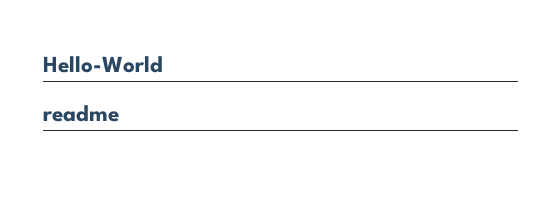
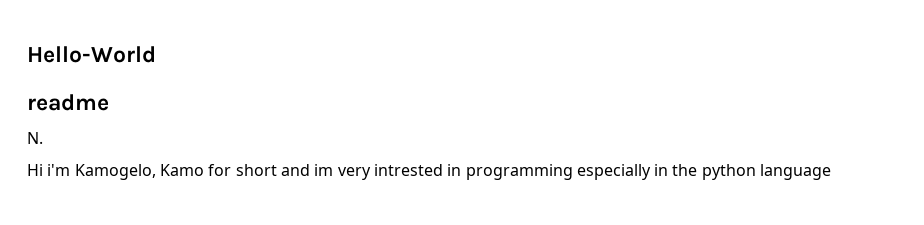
(119, 113) none -> [27,132,43,144] [27,164,832,180] // N. // Hi i'm Kamogelo, Kamo for short and im very intrested in programming especially in the python language

